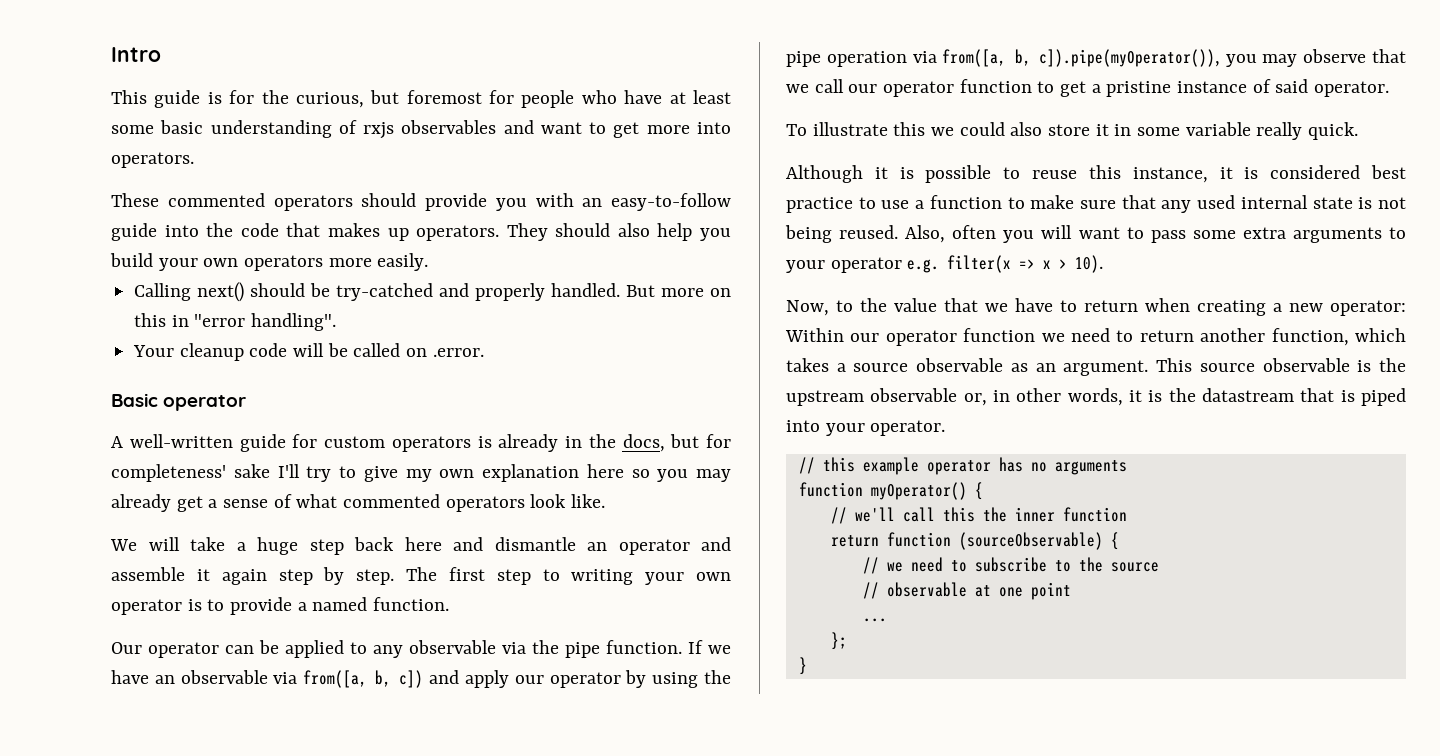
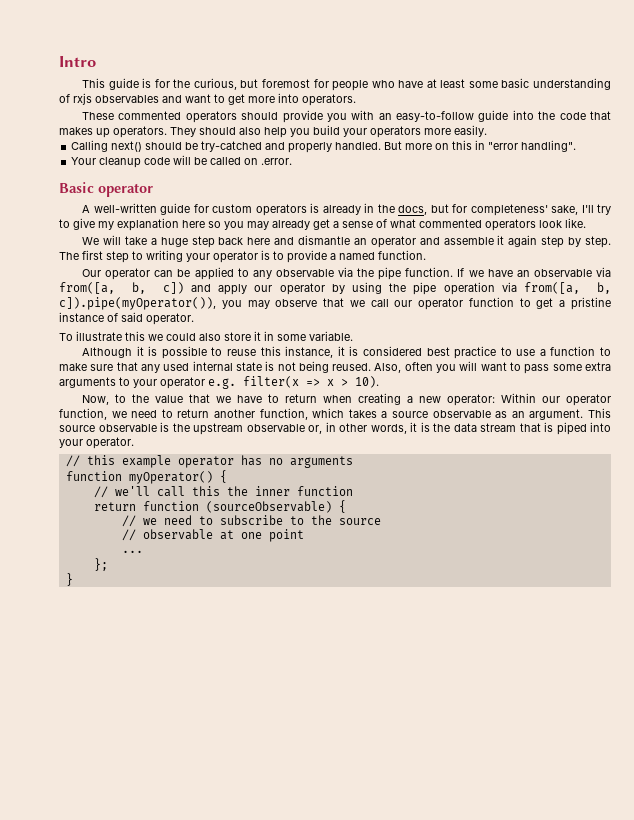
[203,258,239,267] own -> (367, 132) none
[233,464,270,478] sake -> [551,205,579,215] sake,
[439,469,475,478] own -> (114, 225) none
[696,572,731,581] own -> (210, 257) none
[1185,122,1359,140] variable really quick. -> [309,331,353,341] variable.
[963,328,1036,342] function -> [59,408,107,420] function,
[1202,388,1294,402] datastream -> [453,423,516,432] data stream

